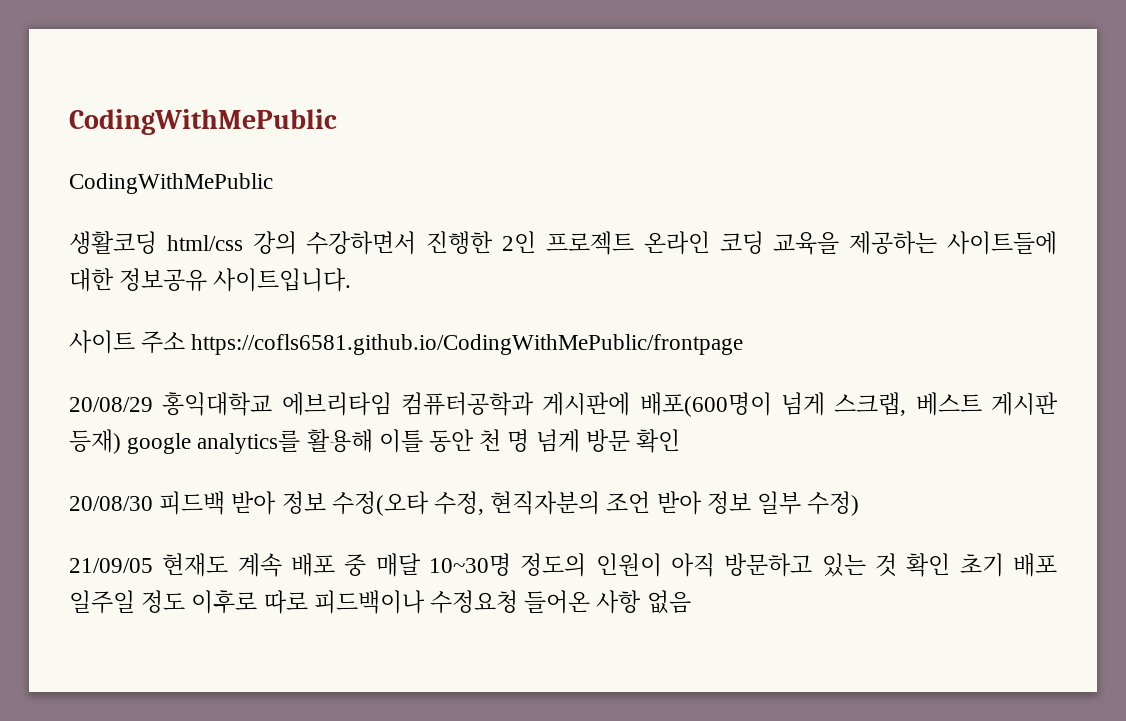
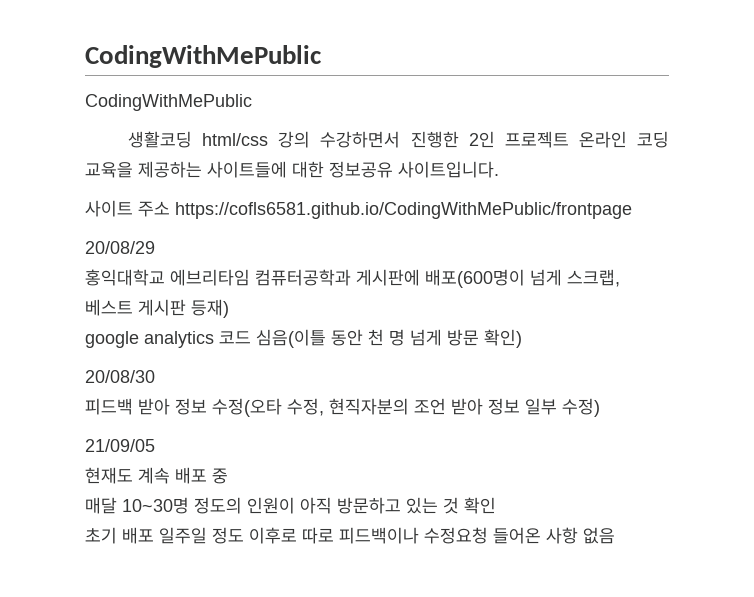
(153, 404) none -> (155, 247) //
[127,429,423,454] google analytics를 활용해 이틀 -> [85,329,326,348] // google analytics 코드 심음(이틀
[636,429,681,453] 확인 -> [484,329,522,348] 확인)
(153, 503) none -> (155, 376) //
(153, 565) none -> (155, 445) //
(367, 565) none -> (228, 476) //
(951, 565) none -> (496, 505) //

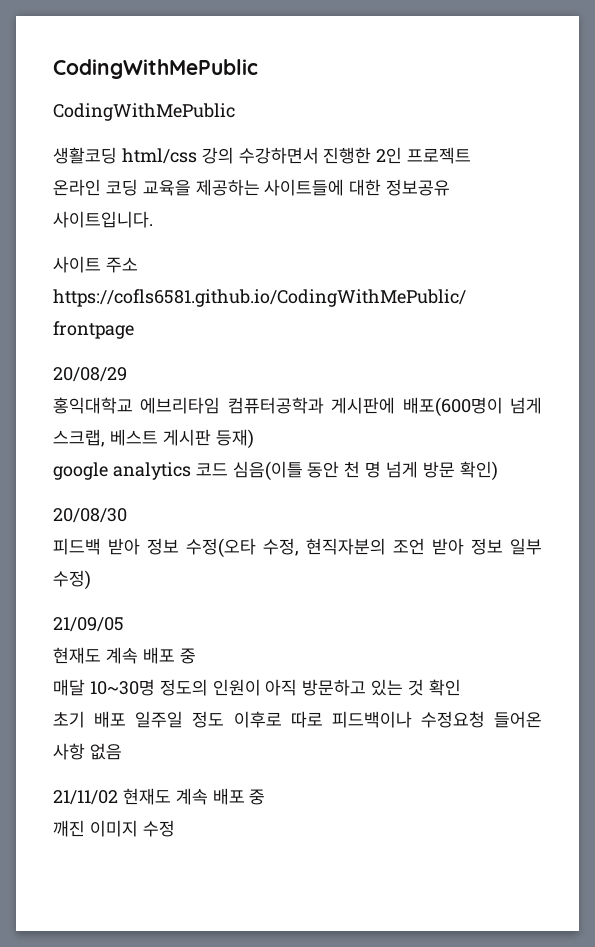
(569, 139) none -> (472, 155) //
(615, 535) none -> [53,788,266,805] [53,820,175,837] // 21/11/02 현재도 계속 배포 중 // 깨진 이미지 수정

